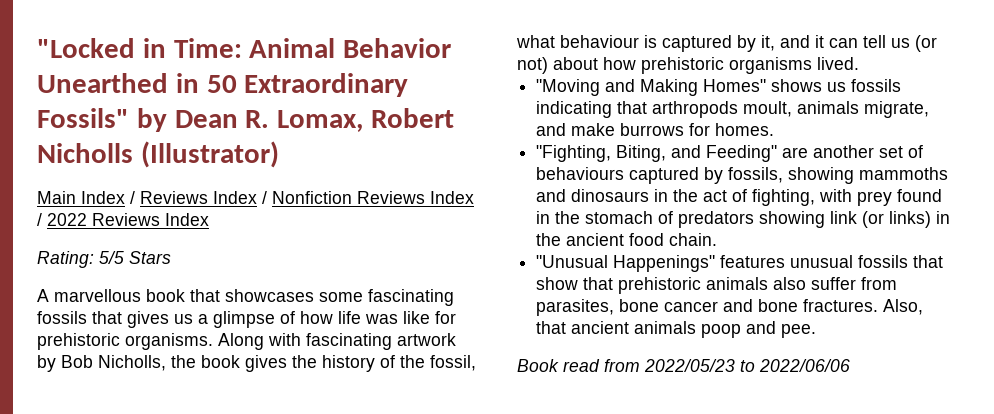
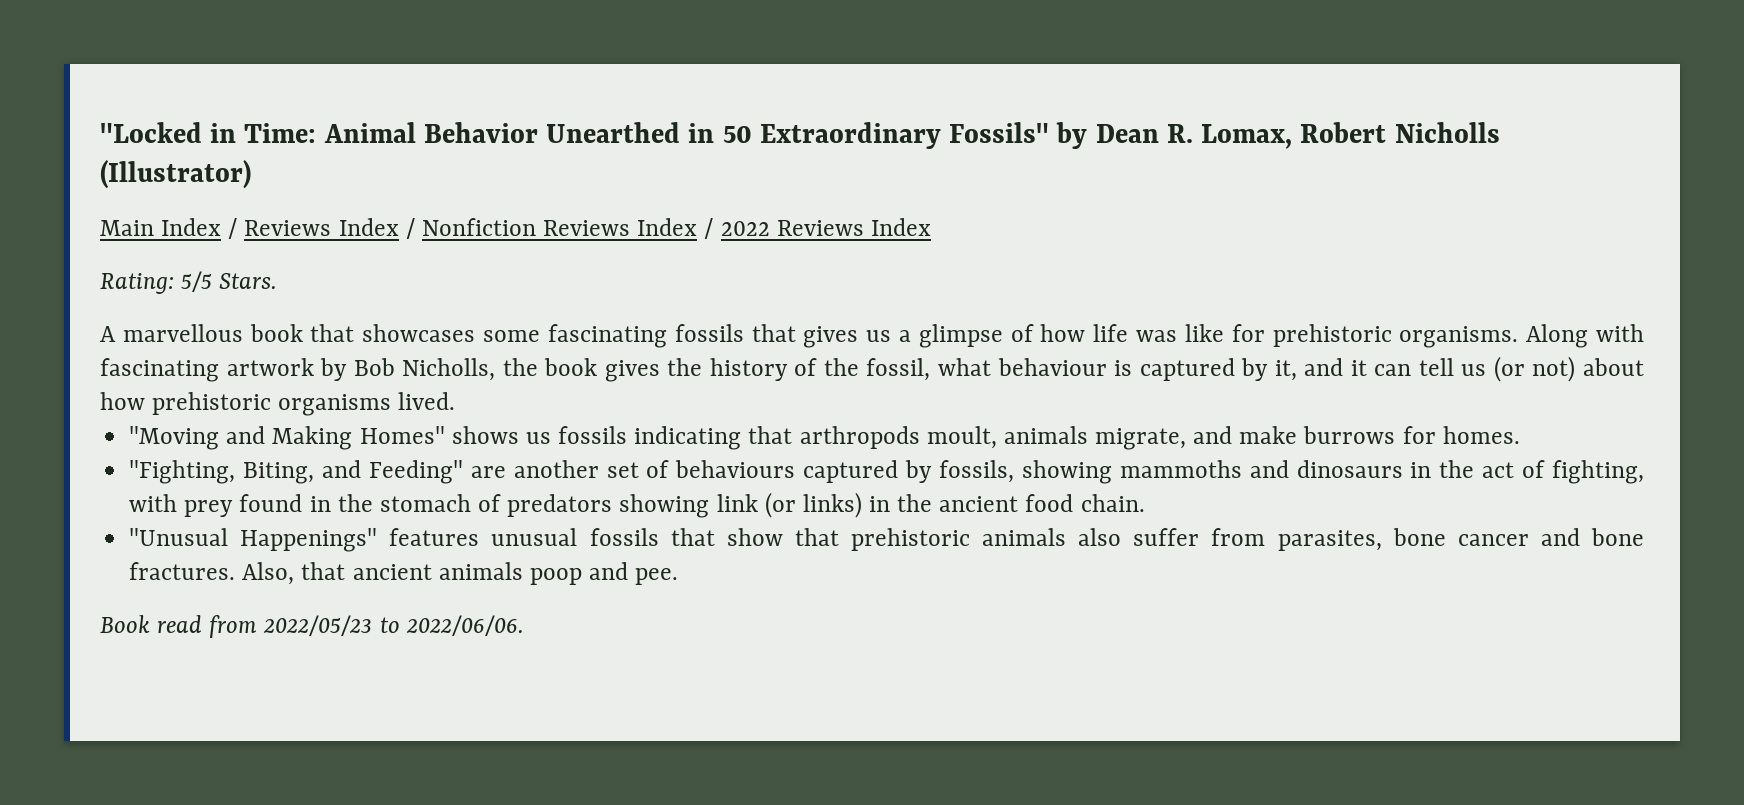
[129,251,171,264] Stars -> [219,273,278,289] Stars.
[759,359,850,372] 2022/06/06 -> [405,615,524,636] 2022/06/06.

